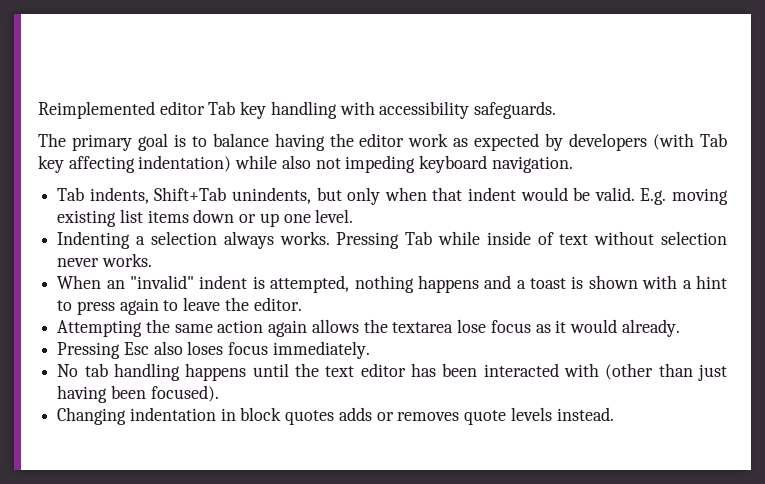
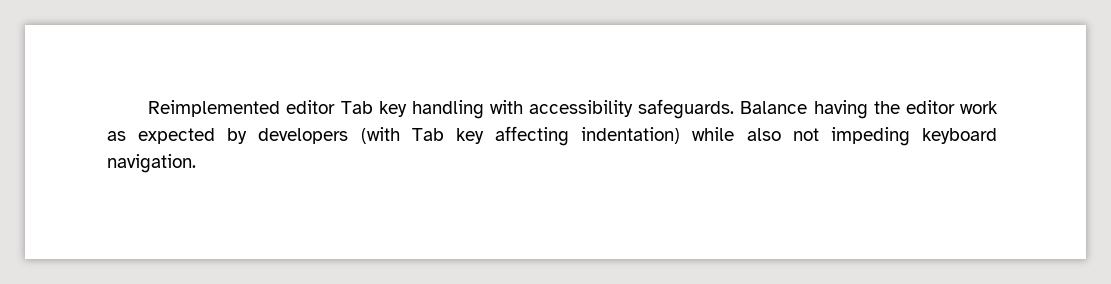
[38,133,269,151] // The primary goal is to balance -> [740,101,808,114] Balance
[57,187,728,205] [57,209,354,227] [57,231,727,249] [57,253,152,267] [57,275,727,293] [57,297,302,315] [57,319,680,337] [57,341,370,359] [57,363,727,381] [57,385,219,403] [57,407,614,425] // Tab indents, Shift+Tab unindents, but only when that indent would be valid. E.g. moving existing list items down or up one level. // Indenting a selection always works. Pressing Tab while inside of text without selection never works. // When an "invalid" indent is attempted, nothing happens and a toast is shown with a hint to press again to leave the editor. // Attempting the same action again allows the textarea lose focus as it would already. // Pressing Esc also loses focus immediately. // No tab handling happens until the text editor has been interacted with (other than just having been focused). // Changing indentation in block quotes adds or removes quote levels instead. -> (196, 163) none

